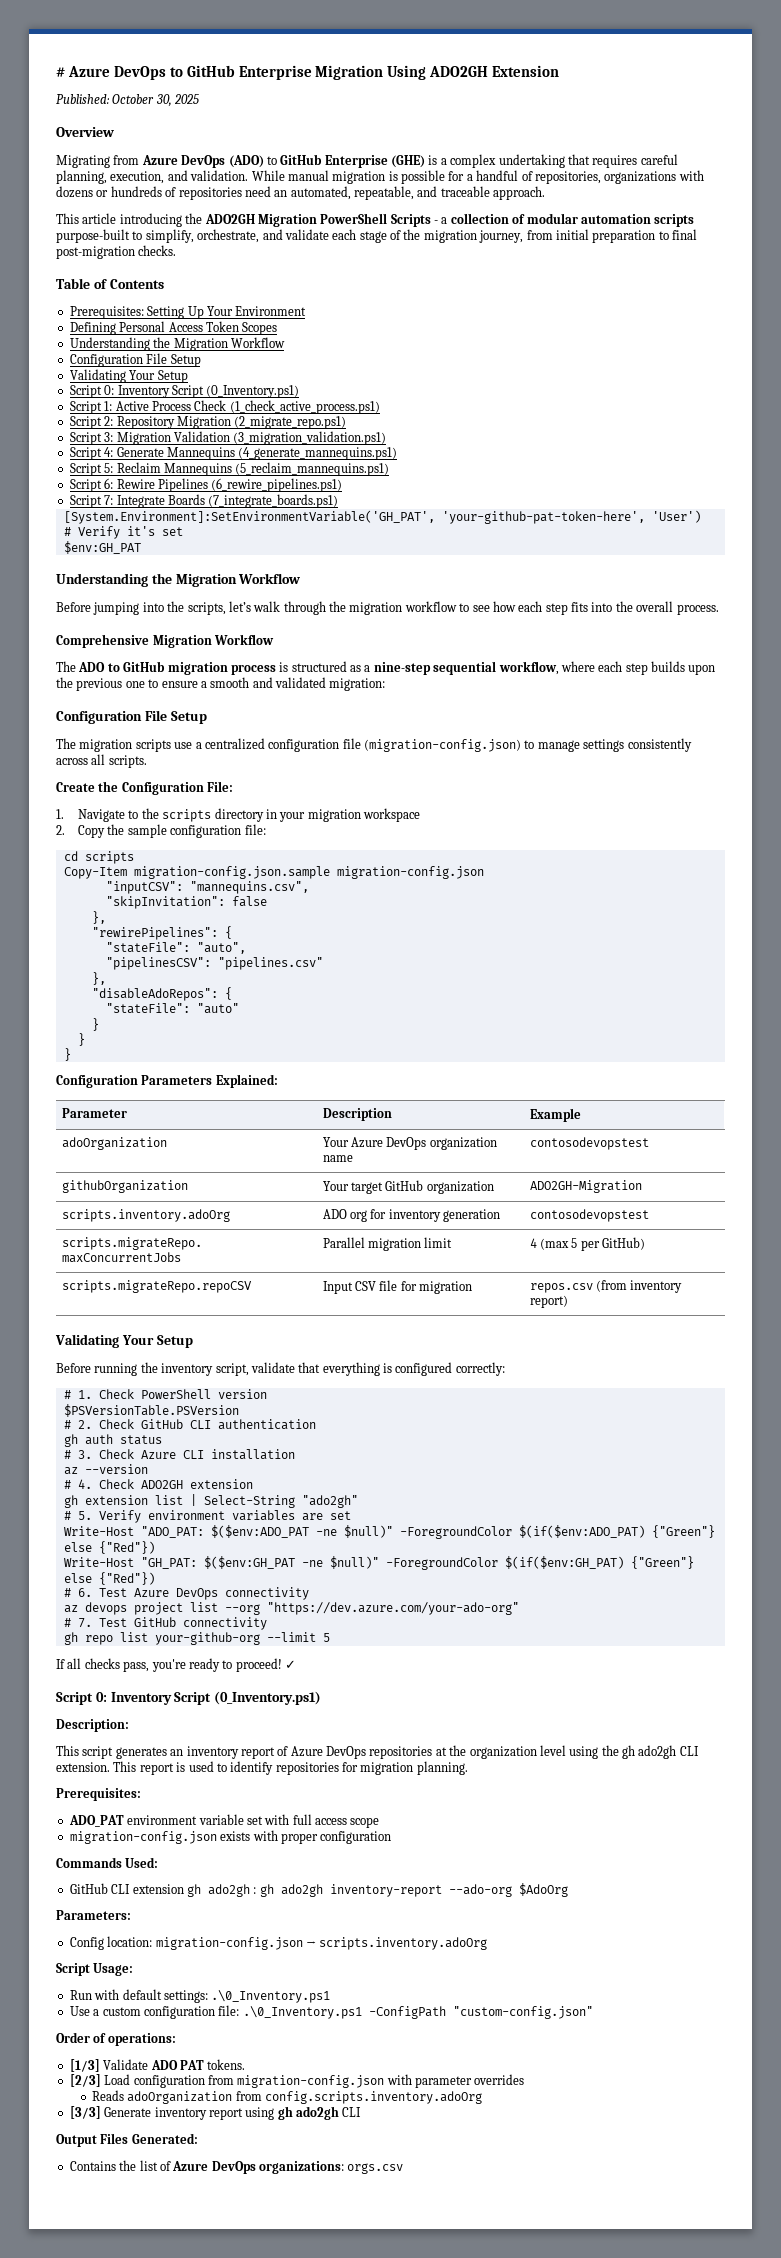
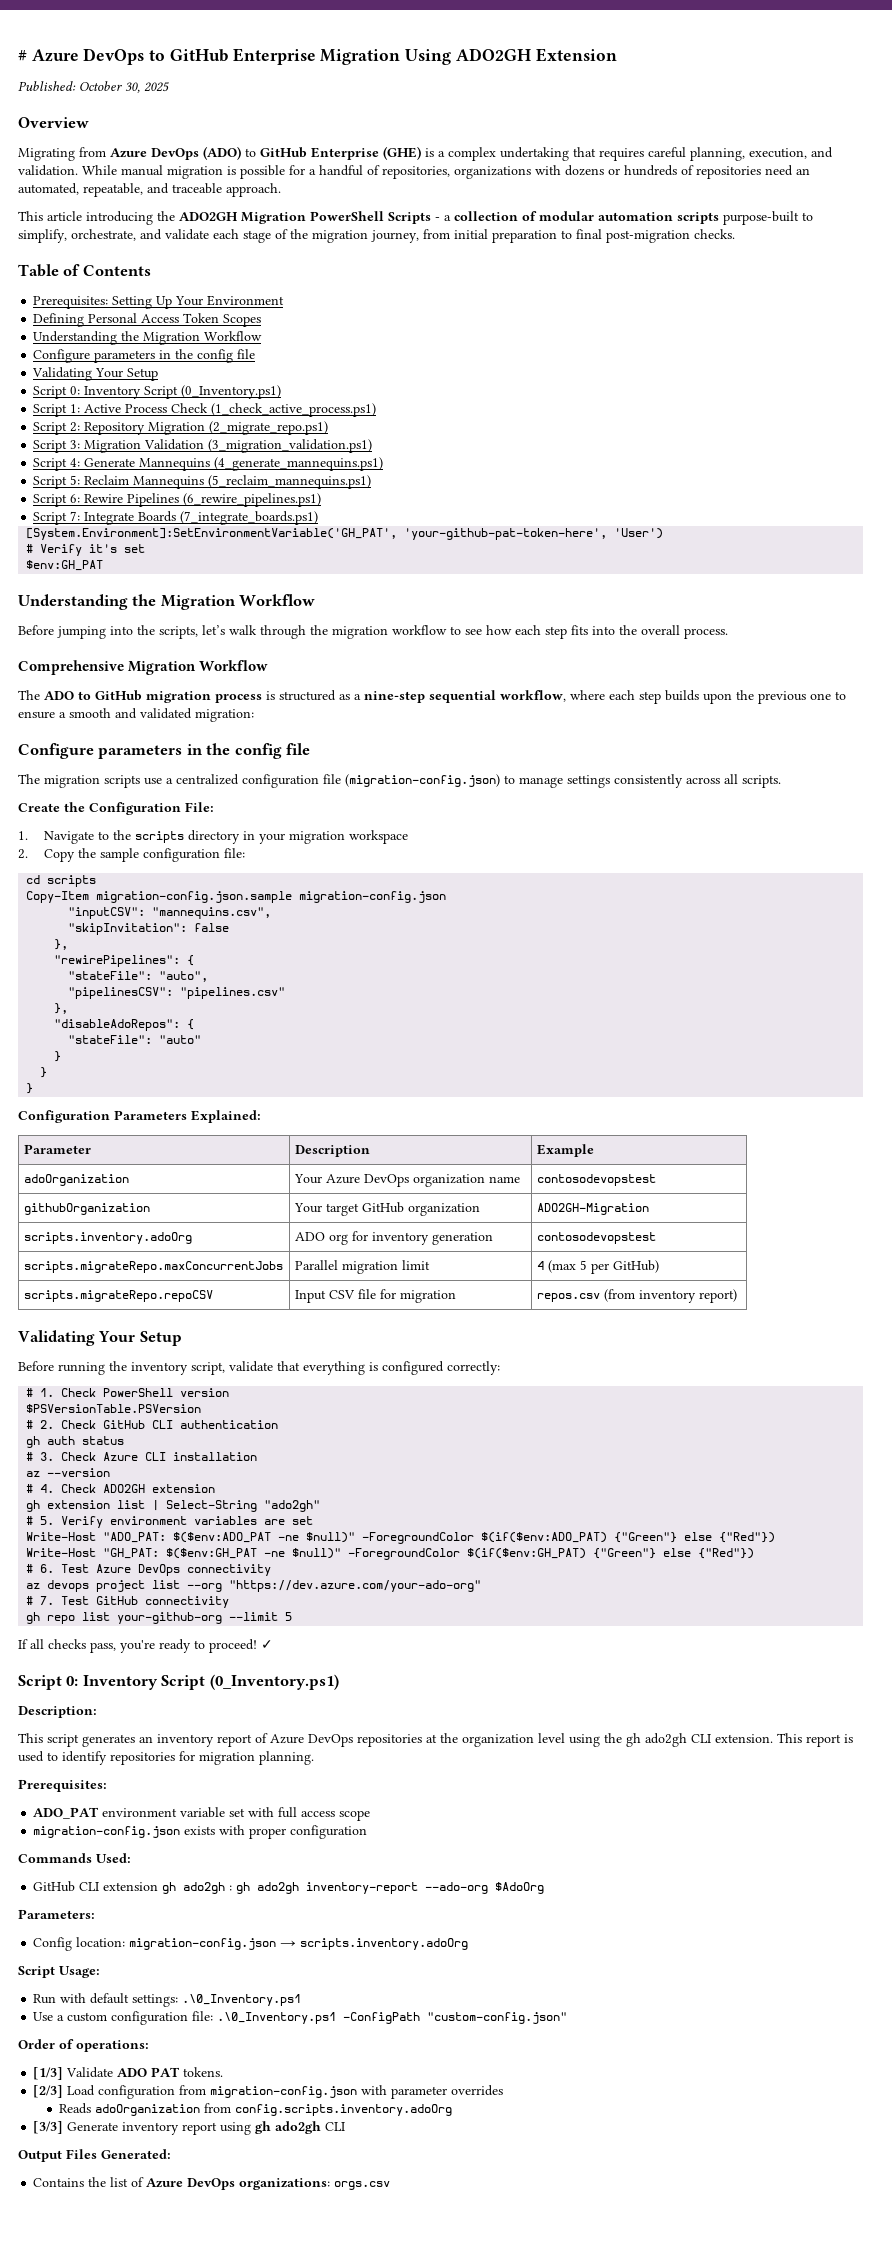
[69,353,201,367] Configuration File Setup -> [33,349,256,363] Configure parameters in the config file
[56,710,207,724] Configuration File Setup -> [18,743,311,759] Configure parameters in the config file

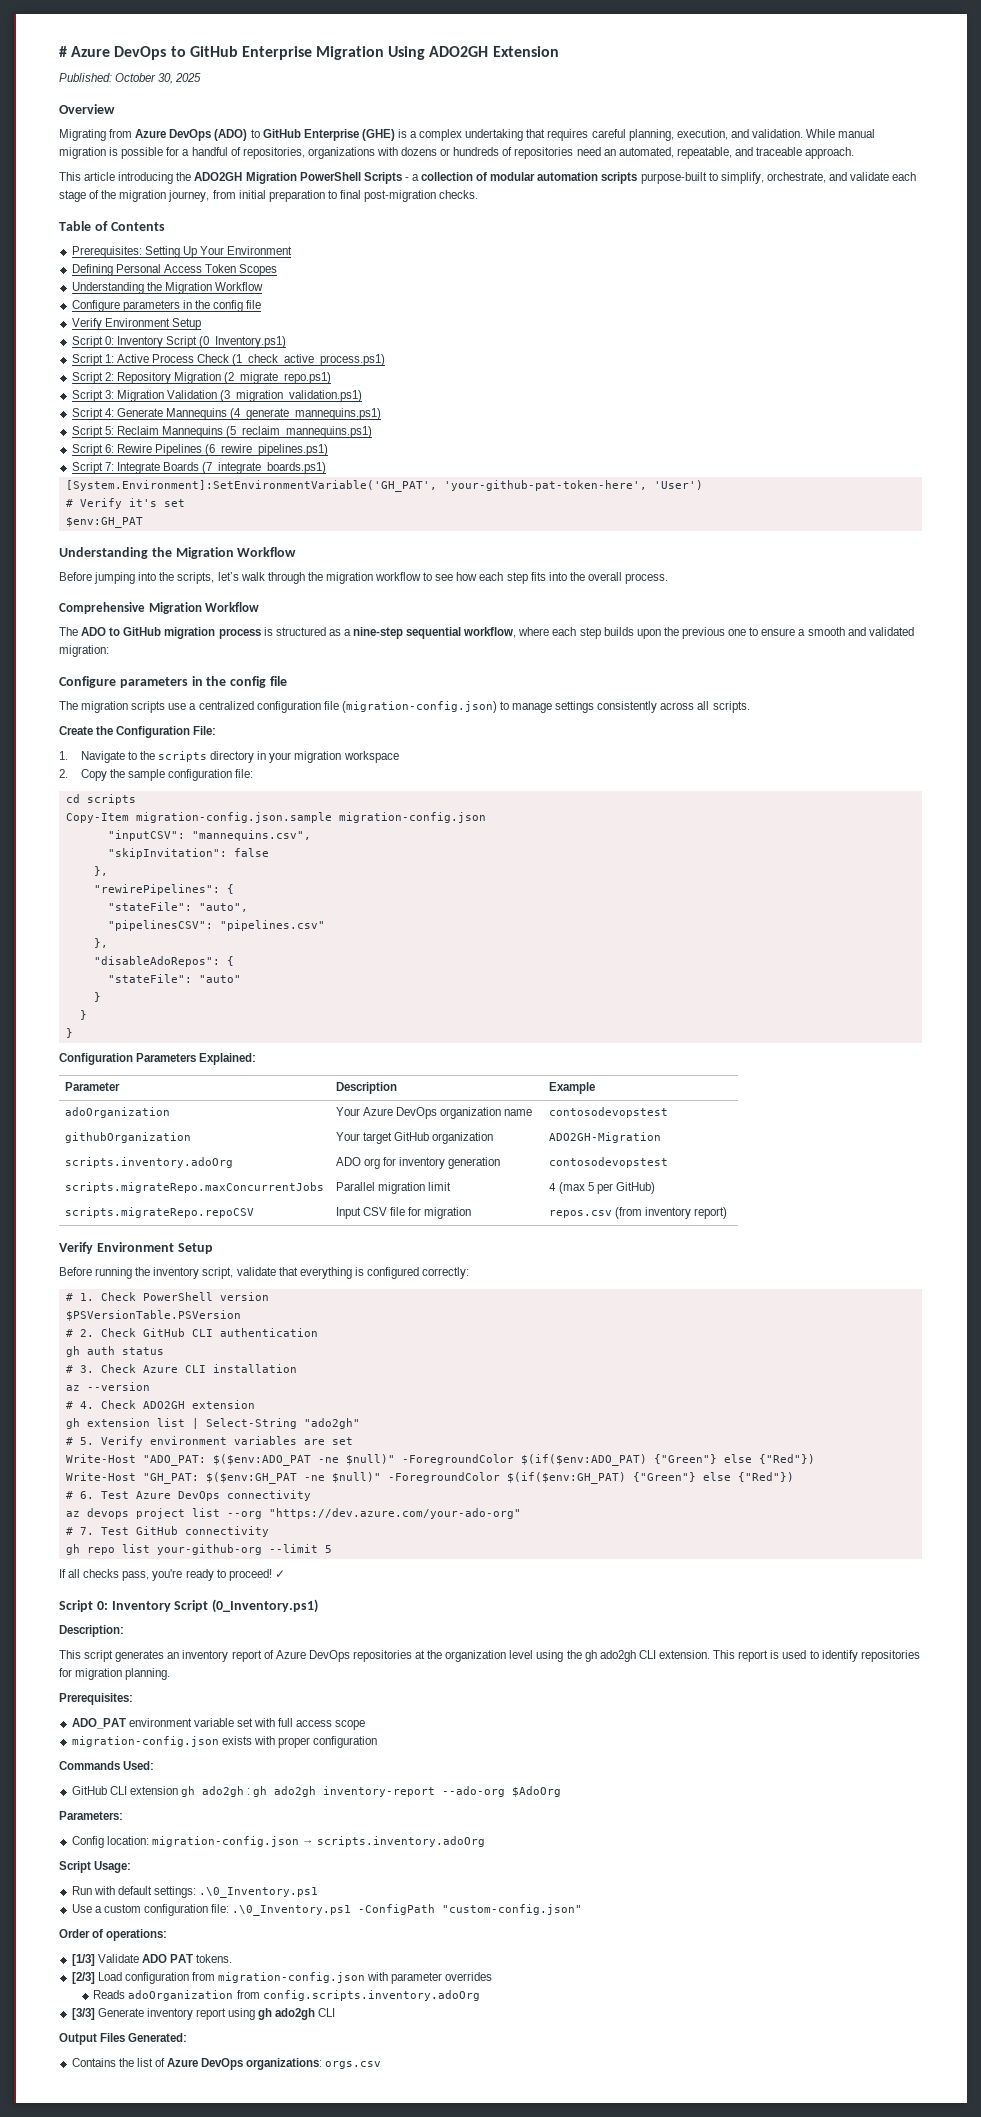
[32,367,124,381] Validating Your -> [71,318,170,330] Verify Environment
[18,1330,136,1346] Validating Your -> [59,1242,174,1254] Verify Environment

